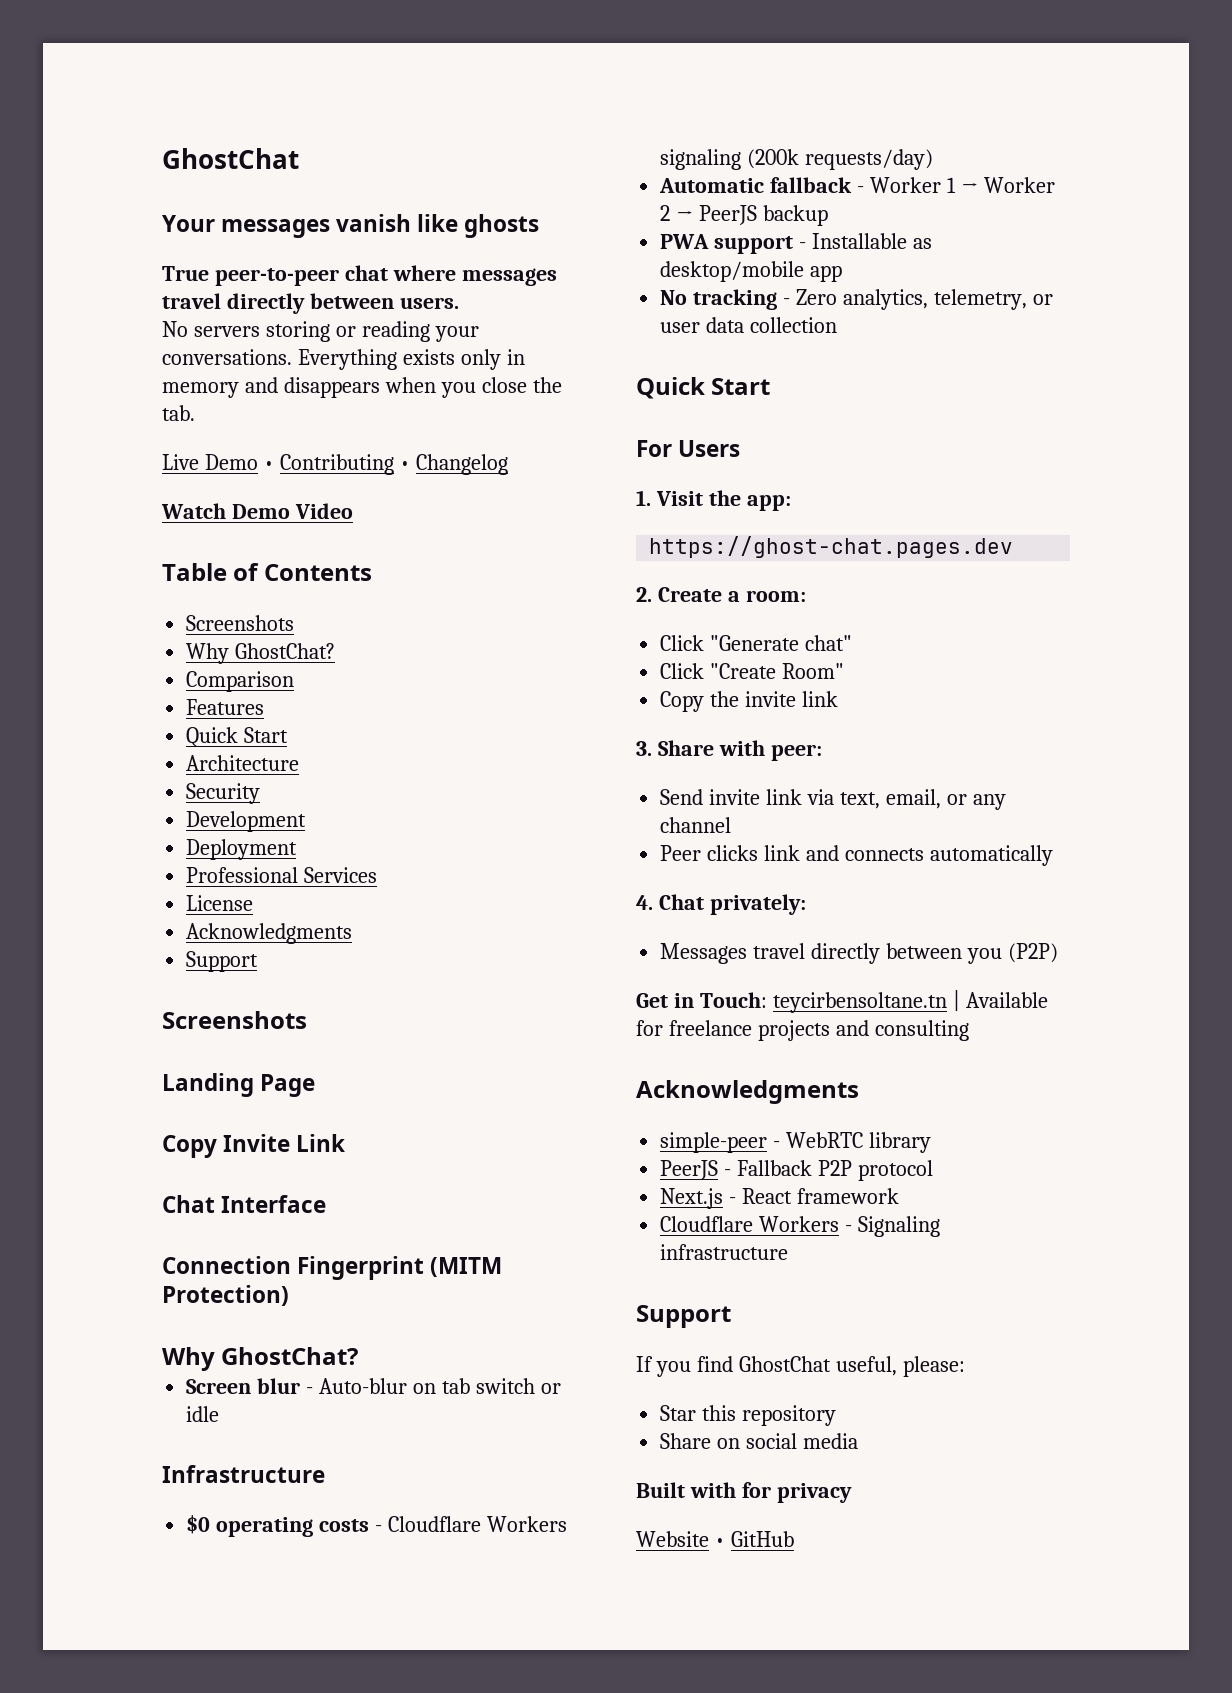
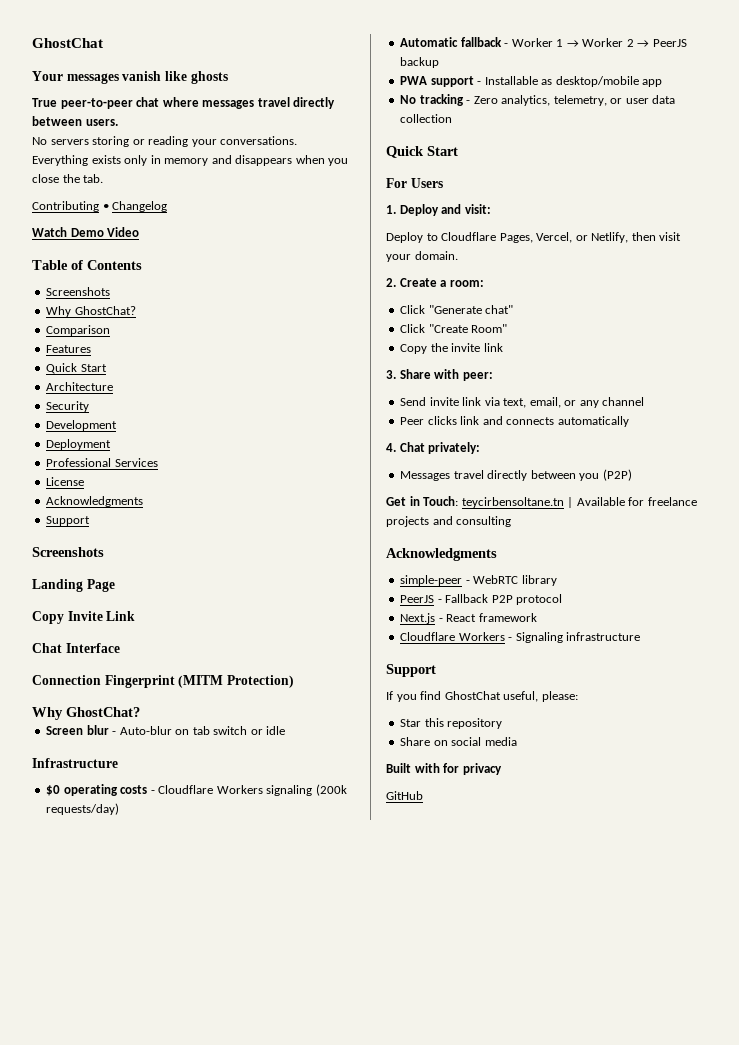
[162,454,274,470] Live Demo • -> (104, 178) none
[655,490,791,511] [649,536,1014,558] Visit the app: // https://ghost-chat.pages.dev -> [399,204,491,216] [386,232,682,243] [386,251,458,262] Deploy and visit: // Deploy to Cloudflare Pages, Vercel, or Netlify, then visit your domain.
[636,1531,725,1547] Website • -> (502, 769) none

